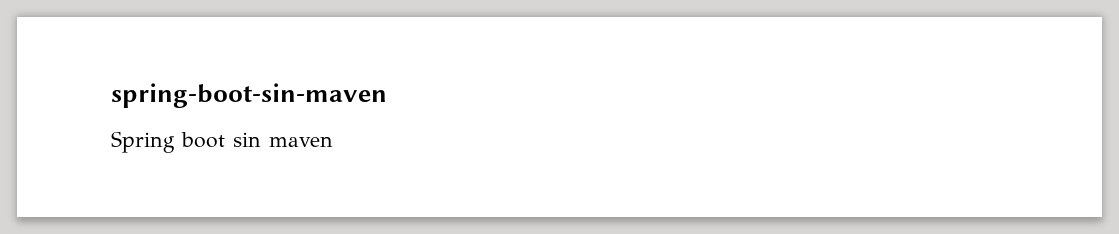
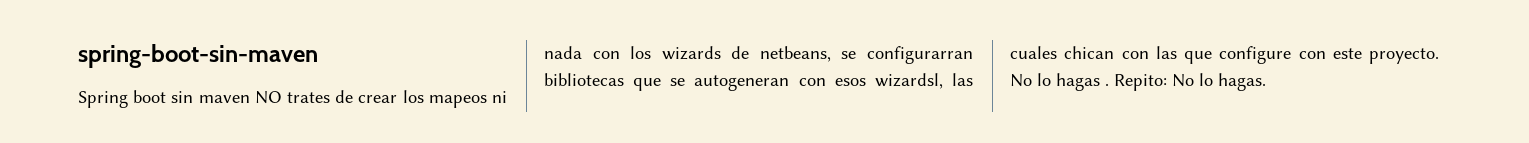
(333, 141) none -> [254,90,507,108] [544,46,973,64] [544,73,973,91] [1010,46,1439,64] [1010,73,1266,91] NO trates de crear los mapeos ni nada con los wizards de netbeans, se configurarran bibliotecas que se autogeneran con esos wizardsl, las cuales chican con las que configure con este proyecto. No lo hagas . Repito: No lo hagas.

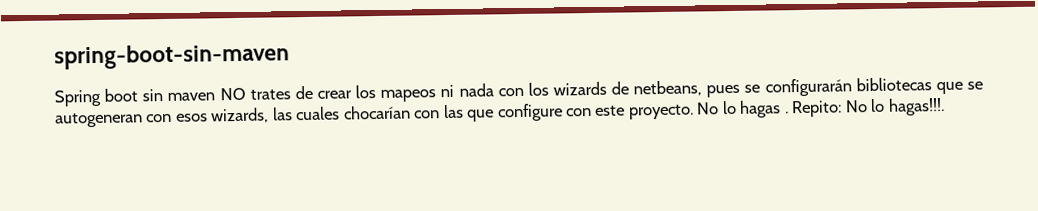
[841,46,973,64] se configurarran -> [706,78,852,98] pues se configurarán
[874,73,943,89] wizardsl, -> [211,107,270,124] wizards,
[1064,46,1115,59] chican -> [342,105,411,120] chocarían
[1218,73,1266,91] hagas. -> [887,97,945,116] hagas!!!.

